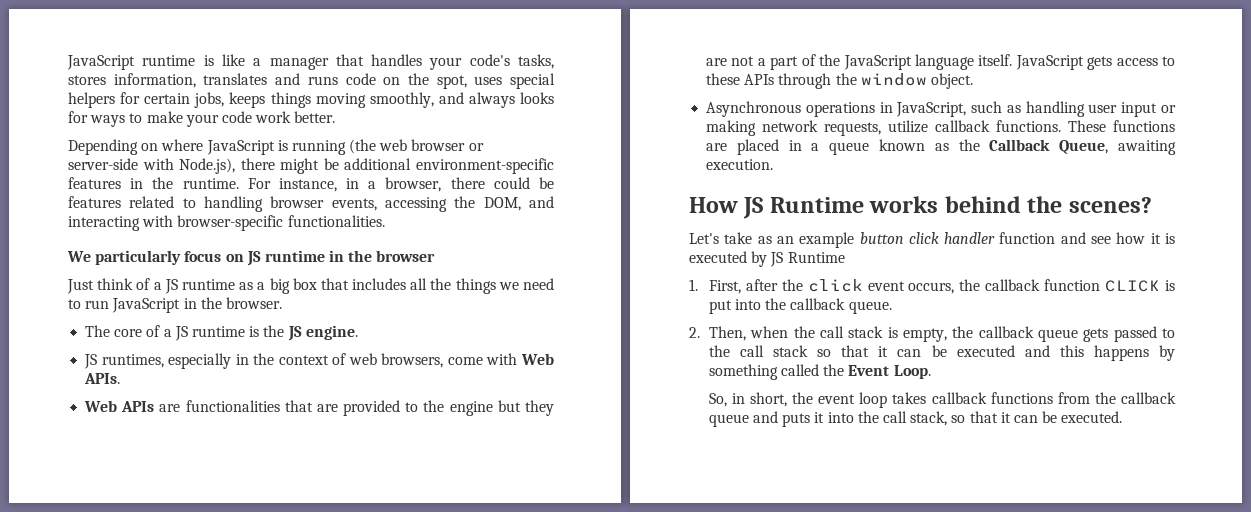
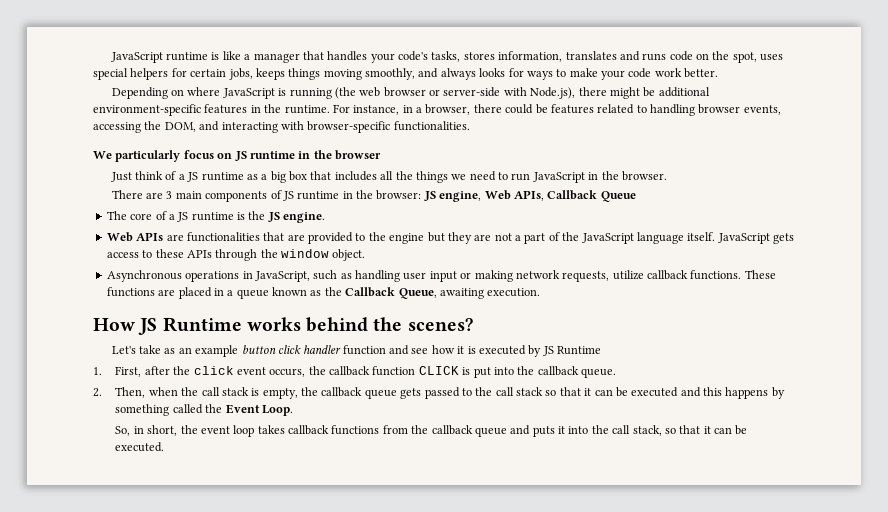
(282, 303) none -> [111,190,636,202] // There are 3 main components of JS runtime in the browser: JS engine, Web APIs, Callback Queue
[84,353,555,369] [84,373,121,384] // JS runtimes, especially in the context of web browsers, come with Web APIs. -> (326, 217) none

